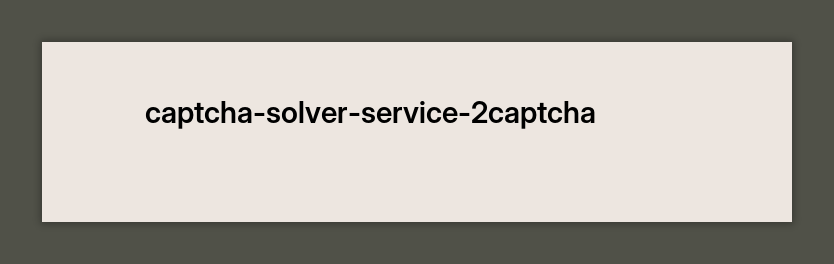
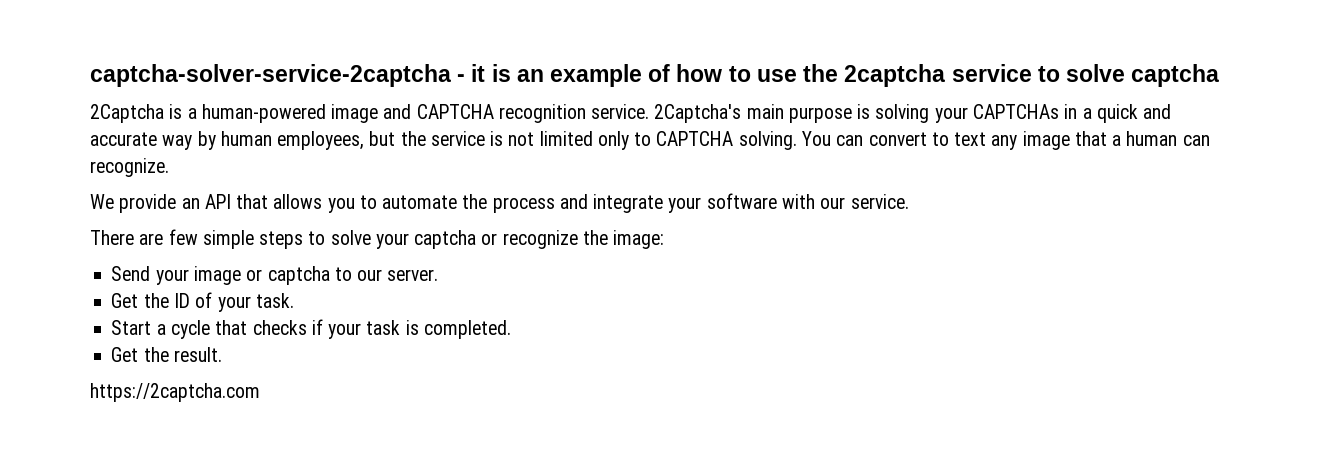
(596, 115) none -> [457,64,1220,87] [90,104,1172,123] [90,131,1210,150] [90,158,169,177] [90,193,909,213] [90,229,665,249] [111,266,439,285] [111,292,294,312] [111,319,511,339] [111,347,222,362] [90,383,260,402] - it is an example of how to use the 2captcha service to solve captcha // 2Captcha is a human-powered image and CAPTCHA recognition service. 2Captcha's main purpose is solving your CAPTCHAs in a quick and accurate way by human employees, but the service is not limited only to CAPTCHA solving. You can convert to text any image that a human can recognize. // We provide an API that allows you to automate the process and integrate your software with our service. // There are few simple steps to solve your captcha or recognize the image: // Send your image or captcha to our server. // Get the ID of your task. // Start a cycle that checks if your task is completed. // Get the result. // https://2captcha.com

